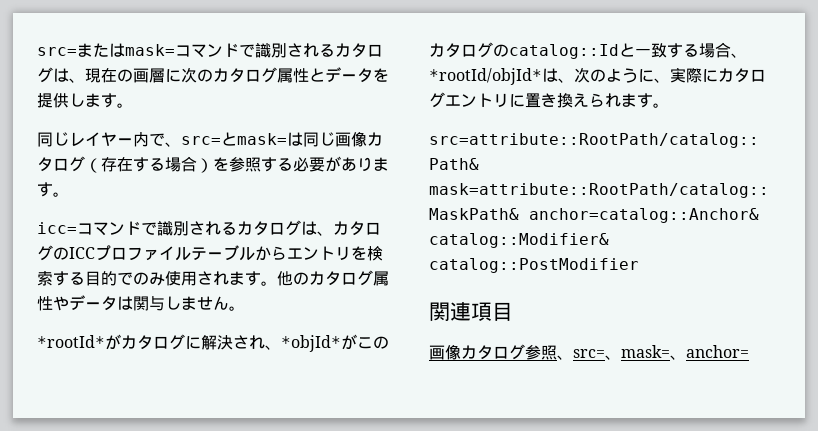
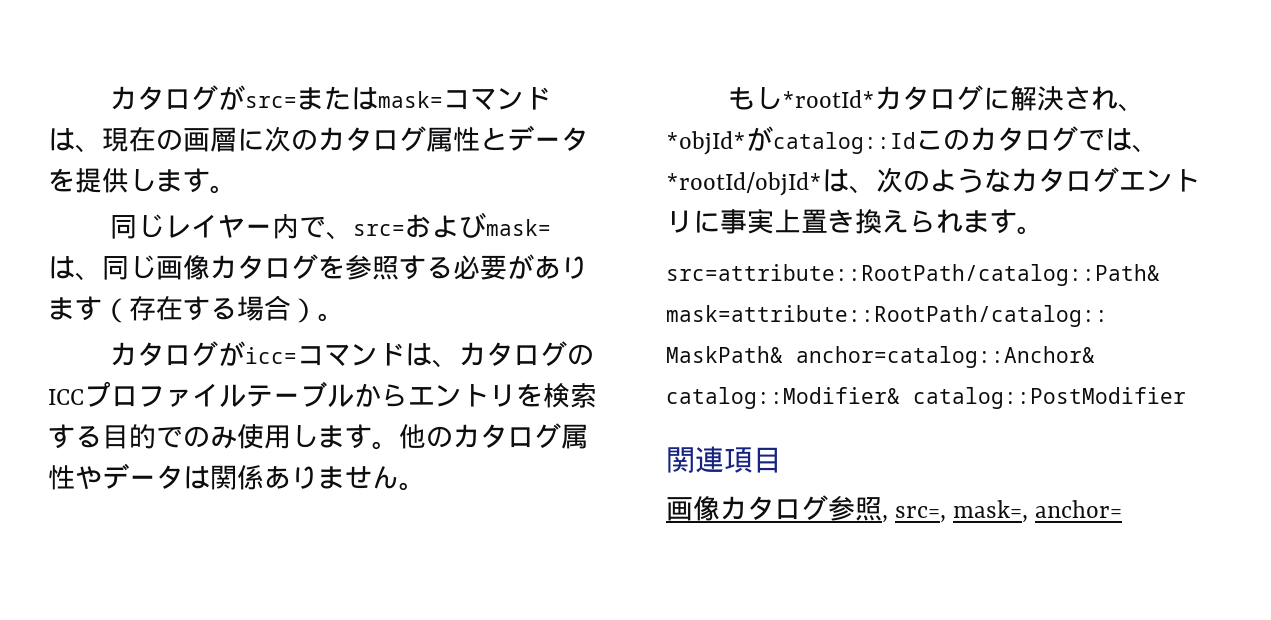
(37, 51) none -> [110,85,246,110] カタログが
[239,43,383,58] [37,67,53,83] で識別されるカタログ -> (552, 98) none
[221,132,303,146] とmask=は -> [405,212,552,238] [48,256,102,281] およびmask=は、
[85,156,213,173] （存在する場合） -> (318, 266) none
[53,192,69,197] [37,220,301,236] 。 // icc=コマンドで識別されるカタログ -> [102,295,345,323] [110,341,406,366] （存在する場合）。 // カタログがicc=コマンド
[197,271,229,285] され -> [291,425,318,448] し
[149,296,181,311] 与し -> [237,465,318,490] 係あり
[37,334,121,350] *rootId*が -> [728,87,876,110] もし*rootId*
(357, 342) none -> [773,132,916,154] catalog::Id
[493,42,731,59] のcatalog::Idと一致する場合 -> [1078,128,1132,151] では
[638,67,718,83] に、実際に -> [984,168,1011,192] な
(525, 100) none -> [720,208,801,234] 事実上
[557,345,686,360] 、src=、mask=、 -> [882,500,1029,523] , src=, mask=,

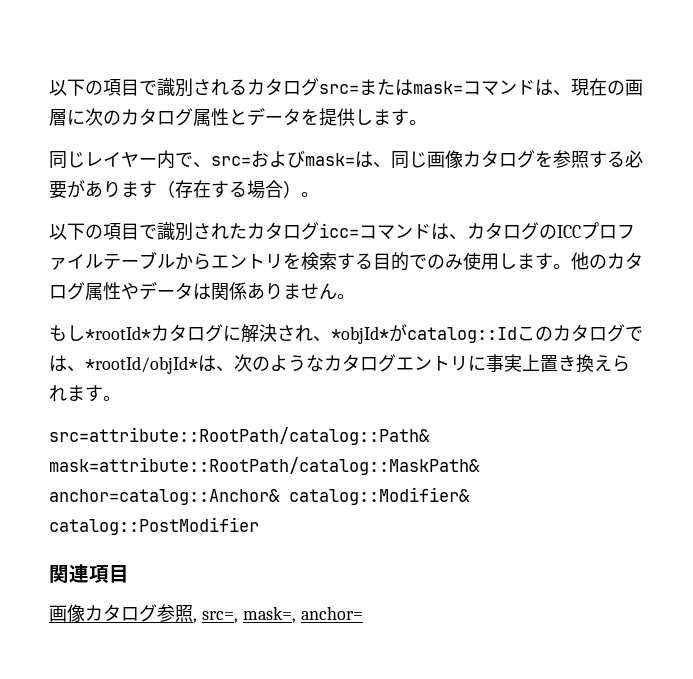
[110,85,246,110] カタログが -> [49,78,319,97] 以下の項目で識別されるカタログ
[110,341,246,366] カタログが -> [49,222,319,241] 以下の項目で識別されたカタログ

